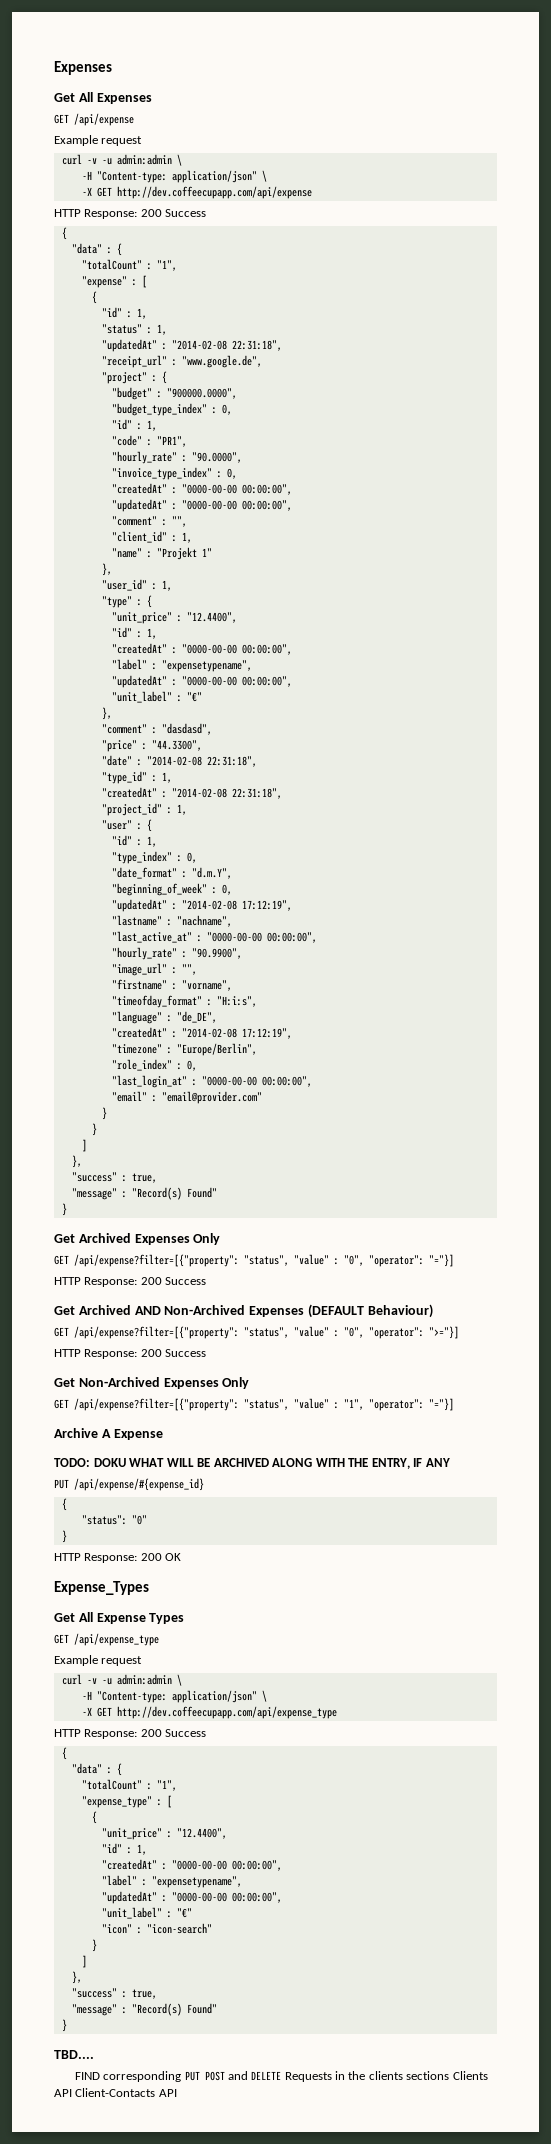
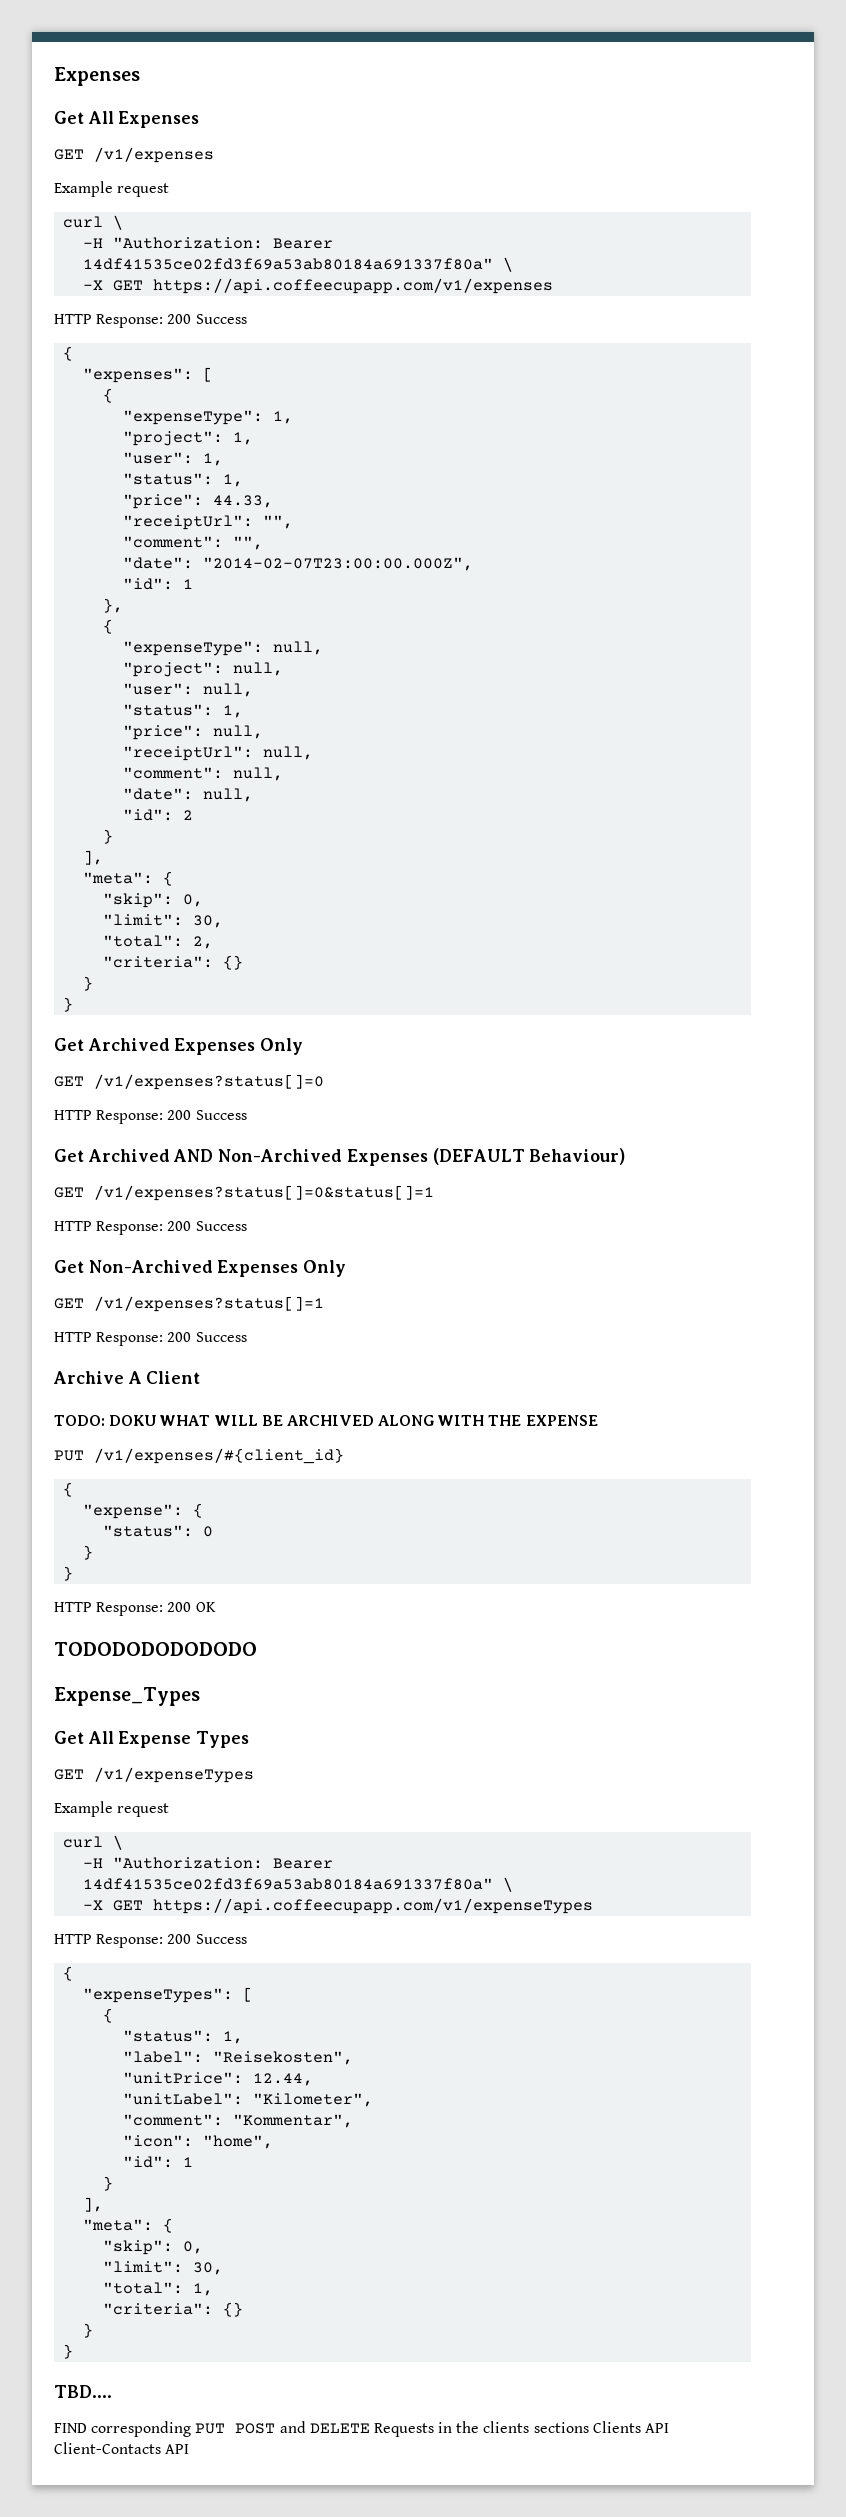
[74,113,134,126] [54,135,143,146] [61,154,182,166] [81,170,267,183] [81,186,312,199] [54,209,207,219] [61,227,67,240] [71,243,122,256] [81,259,177,271] [81,275,147,288] [91,291,97,304] [101,307,147,319] [101,324,167,335] [101,339,282,352] [101,355,262,368] [101,371,167,384] [111,387,237,400] [111,403,232,416] [111,419,157,431] [111,435,187,447] [111,451,242,464] [111,467,237,480] [111,483,292,495] [111,499,292,512] [111,516,187,527] [111,531,192,543] [111,547,212,560] [101,563,112,576] [101,579,172,591] [101,595,152,608] [111,612,237,624] [111,627,157,639] [111,643,292,655] [111,659,252,672] [111,675,292,688] [111,691,202,703] [101,707,112,720] [101,723,212,735] [101,740,202,752] [101,755,257,767] [101,771,172,784] [101,787,282,799] [101,803,187,816] [101,819,152,832] [111,835,157,847] [111,851,197,864] [111,867,232,879] [111,883,232,896] [111,899,292,912] [111,915,232,927] [111,931,317,943] [111,947,242,960] [111,963,197,976] [111,979,232,991] [111,995,257,1008] [111,1011,217,1024] [111,1027,292,1039] [111,1043,257,1056] [111,1059,197,1071] [111,1075,312,1088] [111,1091,262,1104] [101,1107,107,1120] [91,1123,97,1136] [81,1139,87,1152] [71,1155,82,1168] [71,1172,157,1183] [71,1187,217,1200] /api/expense // Example request // curl -v -u admin:admin \ // -H "Content-type: application/json" \ // -X GET http://dev.coffeecupapp.com/api/expense // HTTP Response: 200 Success // { // "data" : { // "totalCount" : "1", // "expense" : [ // { // "id" : 1, // "status" : 1, // "updatedAt" : "2014-02-08 22:31:18", // "receipt_url" : "www.google.de", // "project" : { // "budget" : "900000.0000", // "budget_type_index" : 0, // "id" : 1, // "code" : "PR1", // "hourly_rate" : "90.0000", // "invoice_type_index" : 0, // "createdAt" : "0000-00-00 00:00:00", // "updatedAt" : "0000-00-00 00:00:00", // "comment" : "", // "client_id" : 1, // "name" : "Projekt 1" // }, // "user_id" : 1, // "type" : { // "unit_price" : "12.4400", // "id" : 1, // "createdAt" : "0000-00-00 00:00:00", // "label" : "expensetypename", // "updatedAt" : "0000-00-00 00:00:00", // "unit_label" : "€" // }, // "comment" : "dasdasd", // "price" : "44.3300", // "date" : "2014-02-08 22:31:18", // "type_id" : 1, // "createdAt" : "2014-02-08 22:31:18", // "project_id" : 1, // "user" : { // "id" : 1, // "type_index" : 0, // "date_format" : "d.m.Y", // "beginning_of_week" : 0, // "updatedAt" : "2014-02-08 17:12:19", // "lastname" : "nachname", // "last_active_at" : "0000-00-00 00:00:00", // "hourly_rate" : "90.9900", // "image_url" : "", // "firstname" : "vorname", // "timeofday_format" : "H:i:s", // "language" : "de_DE", // "createdAt" : "2014-02-08 17:12:19", // "timezone" : "Europe/Berlin", // "role_index" : 0, // "last_login_at" : "0000-00-00 00:00:00", // "email" : "email@provider.com" // } // } // ] // }, // "success" : true, // "message" : "Record(s) Found" -> [94,147,214,163] [54,181,170,197] [63,215,124,230] [83,237,334,249] [83,257,514,272] [83,278,554,294] [54,314,247,328] [63,346,74,361] [83,367,214,383] [103,388,114,403] [123,410,294,425] [123,431,254,446] [123,452,224,466] [123,473,244,487] [123,494,274,509] [123,515,294,530] [123,536,264,550] [123,557,474,571] [123,578,194,590] [103,598,124,613] [103,619,114,634] [123,641,324,656] [123,662,284,677] [123,683,254,697] [123,704,244,718] [123,725,264,740] [123,746,314,761] [123,767,284,781] [123,788,254,802] [123,809,194,821] [103,829,114,844] [83,850,104,865] [83,871,174,886] [103,893,204,908] [103,914,224,928] [103,935,214,949] [103,955,244,970] [83,976,94,991] /v1/expenses // Example request // curl \ // -H "Authorization: Bearer 14df41535ce02fd3f69a53ab80184a691337f80a" \ // -X GET https://api.coffeecupapp.com/v1/expenses // HTTP Response: 200 Success // { // "expenses": [ // { // "expenseType": 1, // "project": 1, // "user": 1, // "status": 1, // "price": 44.33, // "receiptUrl": "", // "comment": "", // "date": "2014-02-07T23:00:00.000Z", // "id": 1 // }, // { // "expenseType": null, // "project": null, // "user": null, // "status": 1, // "price": null, // "receiptUrl": null, // "comment": null, // "date": null, // "id": 2 // } // ], // "meta": { // "skip": 0, // "limit": 30, // "total": 2, // "criteria": {} // }
[74,1254,454,1267] /api/expense?filter=[{"property": "status", "value" : "0", "operator": "="}] -> [94,1074,324,1090] /v1/expenses?status[]=0
[74,1326,459,1339] /api/expense?filter=[{"property": "status", "value" : "0", "operator": ">="}] -> [94,1185,434,1201] /v1/expenses?status[]=0&status[]=1
[74,1398,454,1411] /api/expense?filter=[{"property": "status", "value" : "1", "operator": "="}] -> [94,1296,324,1312] [54,1332,247,1346] /v1/expenses?status[]=1 // HTTP Response: 200 Success
[113,1429,163,1440] Expense -> [146,1371,201,1384] Client
[371,1458,450,1469] [54,1478,204,1491] [61,1498,67,1511] [81,1515,147,1525] ENTRY, IF ANY // PUT /api/expense/#{expense_id} // { // "status": "0" -> [525,1415,598,1426] [54,1448,344,1464] [63,1482,74,1497] [83,1503,204,1519] [103,1525,214,1537] [83,1545,94,1560] EXPENSE // PUT /v1/expenses/#{client_id} // { // "expense": { // "status": 0 // }
(182, 1557) none -> [54,1642,257,1656] // TODODODODODODO
[74,1633,159,1646] [54,1655,143,1666] [61,1674,182,1686] [81,1690,267,1703] [81,1706,337,1719] [54,1729,207,1739] [61,1747,67,1760] [71,1763,122,1776] [81,1779,177,1791] [81,1795,172,1808] [91,1811,97,1824] [101,1828,227,1840] [101,1843,147,1855] [101,1859,282,1871] [101,1875,242,1888] [101,1891,282,1904] [101,1907,192,1919] [101,1923,212,1934] [91,1939,97,1952] [81,1955,87,1968] [71,1971,82,1984] [71,1988,157,1999] [71,2003,217,2016] /api/expense_type // Example request // curl -v -u admin:admin \ // -H "Content-type: application/json" \ // -X GET http://dev.coffeecupapp.com/api/expense_type // HTTP Response: 200 Success // { // "data" : { // "totalCount" : "1", // "expense_type" : [ // { // "unit_price" : "12.4400", // "id" : 1, // "createdAt" : "0000-00-00 00:00:00", // "label" : "expensetypename", // "updatedAt" : "0000-00-00 00:00:00", // "unit_label" : "€" // "icon" : "icon-search" // } // ] // }, // "success" : true, // "message" : "Record(s) Found" -> [94,1767,254,1783] [54,1801,170,1817] [63,1835,124,1850] [83,1857,334,1869] [83,1877,514,1892] [83,1898,594,1914] [54,1934,247,1948] [63,1966,74,1981] [83,1987,254,2003] [103,2008,114,2023] [123,2030,244,2044] [123,2051,354,2065] [123,2072,314,2086] [123,2093,374,2107] [123,2114,354,2128] [123,2135,274,2149] [123,2156,194,2168] [103,2176,114,2191] [83,2197,104,2212] [83,2218,174,2233] [103,2240,204,2255] [103,2261,224,2275] [103,2282,214,2296] [103,2302,244,2317] [83,2323,94,2338] /v1/expenseTypes // Example request // curl \ // -H "Authorization: Bearer 14df41535ce02fd3f69a53ab80184a691337f80a" \ // -X GET https://api.coffeecupapp.com/v1/expenseTypes // HTTP Response: 200 Success // { // "expenseTypes": [ // { // "status": 1, // "label": "Reisekosten", // "unitPrice": 12.44, // "unitLabel": "Kilometer", // "comment": "Kommentar", // "icon": "home", // "id": 1 // } // ], // "meta": { // "skip": 0, // "limit": 30, // "total": 1, // "criteria": {} // }

